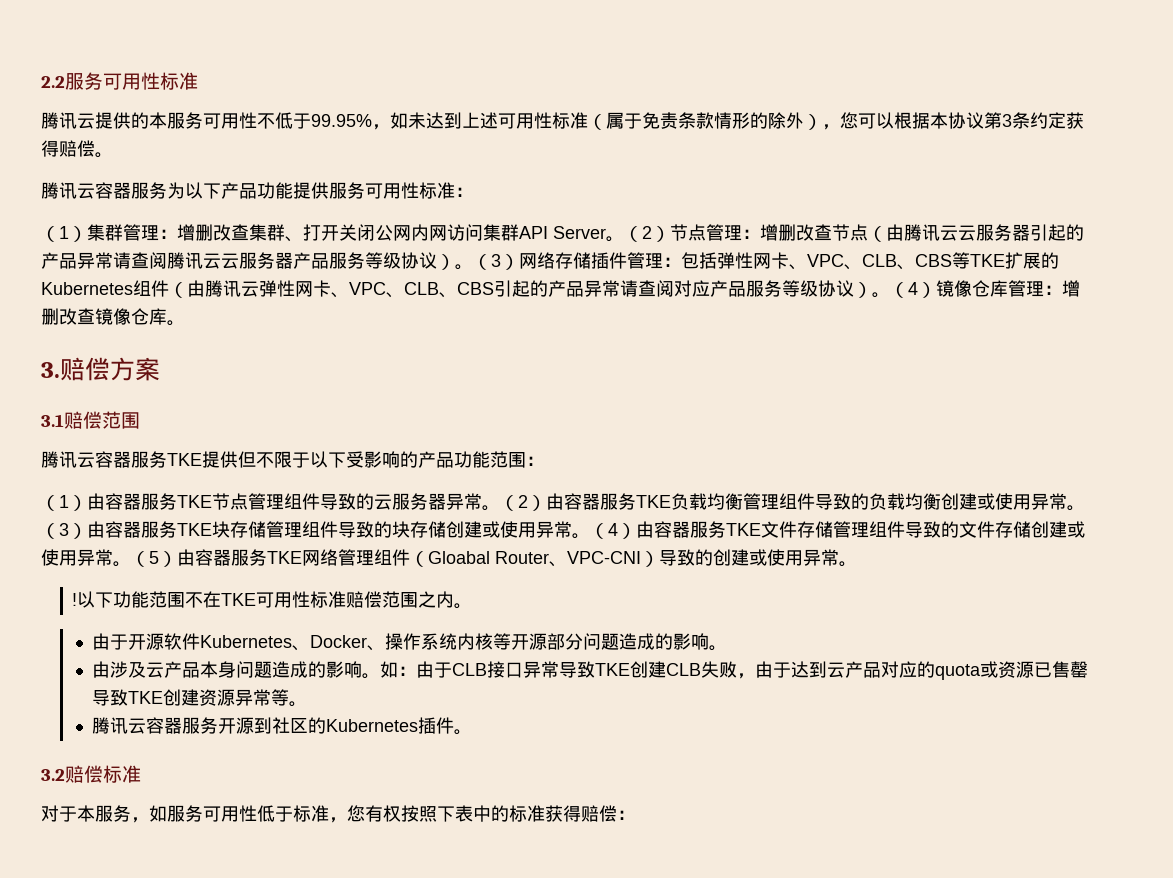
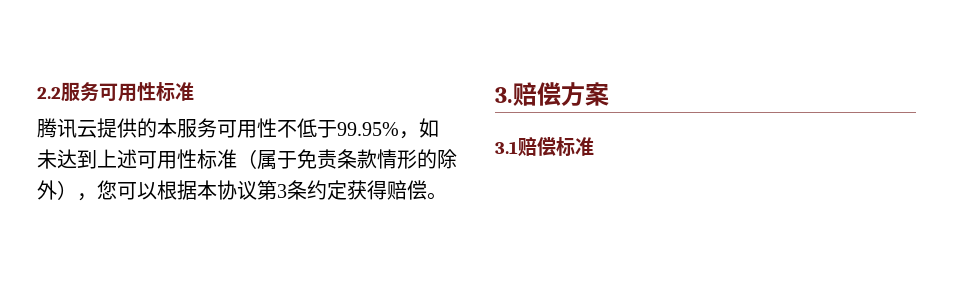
[41,182,473,199] [41,224,1084,242] [41,252,1059,270] [41,280,1080,298] [41,308,185,326] // 腾讯云容器服务为以下产品功能提供服务可用性标准： // （1）集群管理：增删改查集群、打开关闭公网内网访问集群API Server。（2）节点管理：增删改查节点（由腾讯云云服务器引起的产品异常请查阅腾讯云云服务器产品服务等级协议）。（3）网络存储插件管理：包括弹性网卡、VPC、CLB、CBS等TKE扩展的Kubernetes组件（由腾讯云弹性网卡、VPC、CLB、CBS引起的产品异常请查阅对应产品服务等级协议）。（4）镜像仓库管理：增删改查镜像仓库。 -> (447, 196) none
[102,411,140,429] [41,451,544,468] [41,493,1085,511] [41,521,1085,539] [41,549,857,567] [72,591,473,609] [92,633,728,651] [92,661,1089,680] [92,689,308,707] [92,717,473,735] [41,765,141,783] [41,805,635,823] 范围 // 腾讯云容器服务TKE提供但不限于以下受影响的产品功能范围： // （1）由容器服务TKE节点管理组件导致的云服务器异常。（2）由容器服务TKE负载均衡管理组件导致的负载均衡创建或使用异常。（3）由容器服务TKE块存储管理组件导致的块存储创建或使用异常。（4）由容器服务TKE文件存储管理组件导致的文件存储创建或使用异常。（5）由容器服务TKE网络管理组件（Gloabal Router、VPC-CNI）导致的创建或使用异常。 // !以下功能范围不在TKE可用性标准赔偿范围之内。 // 由于开源软件Kubernetes、Docker、操作系统内核等开源部分问题造成的影响。 // 由涉及云产品本身问题造成的影响。如：由于CLB接口异常导致TKE创建CLB失败，由于达到云产品对应的quota或资源已售罄导致TKE创建资源异常等。 // 腾讯云容器服务开源到社区的Kubernetes插件。 // 3.2赔偿标准 // 对于本服务，如服务可用性低于标准，您有权按照下表中的标准获得赔偿： -> [556,137,594,156] 标准

